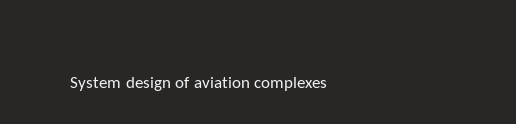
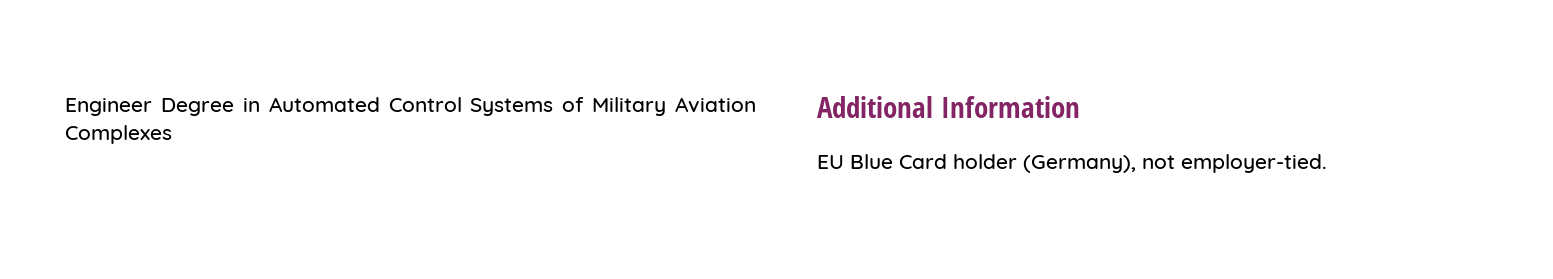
[70,77,328,91] System design of aviation complexes -> [65,97,756,116] [65,125,172,144] [817,96,1080,118] [817,154,1327,173] Engineer Degree in Automated Control Systems of Military Aviation Complexes // Additional Information // EU Blue Card holder (Germany), not employer-tied.

